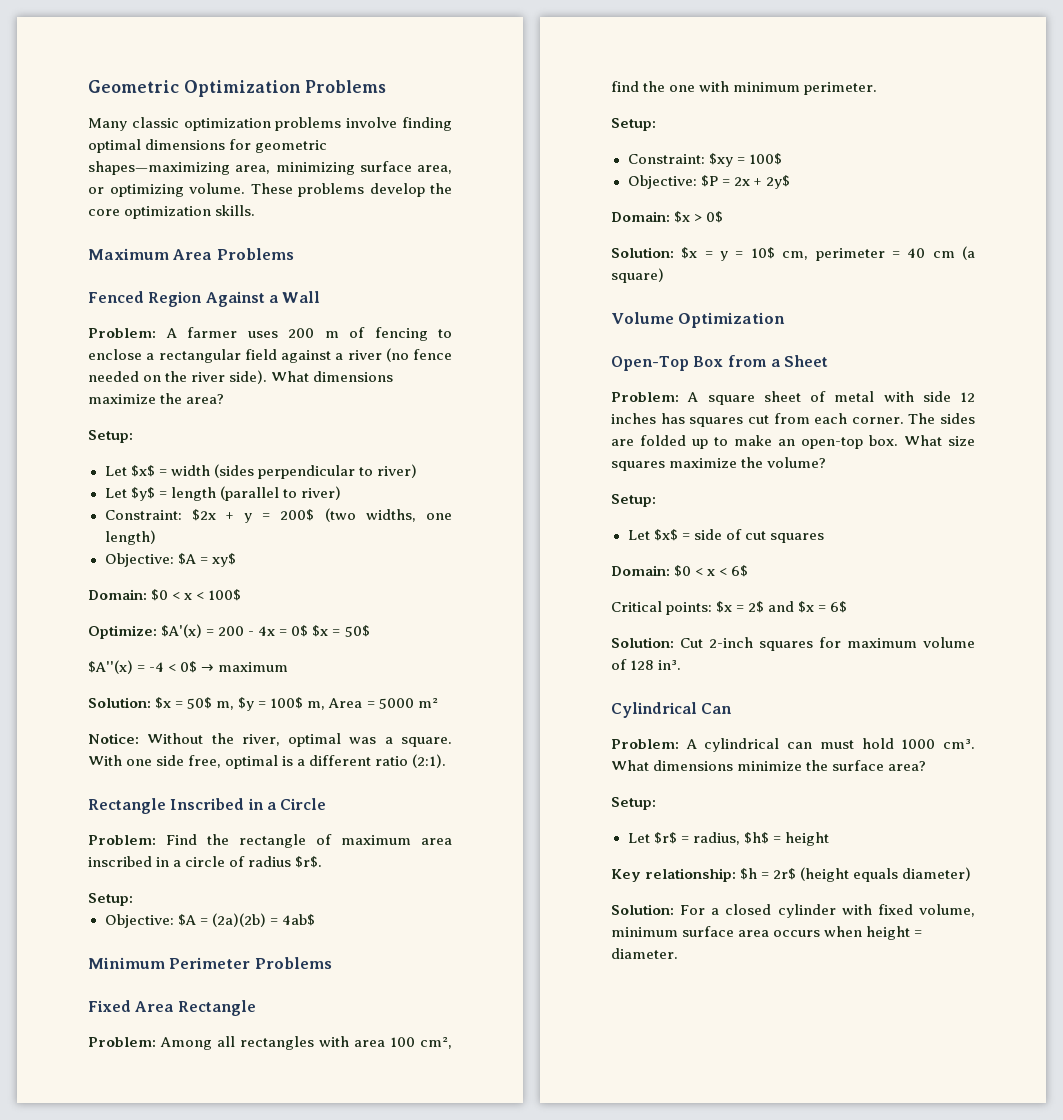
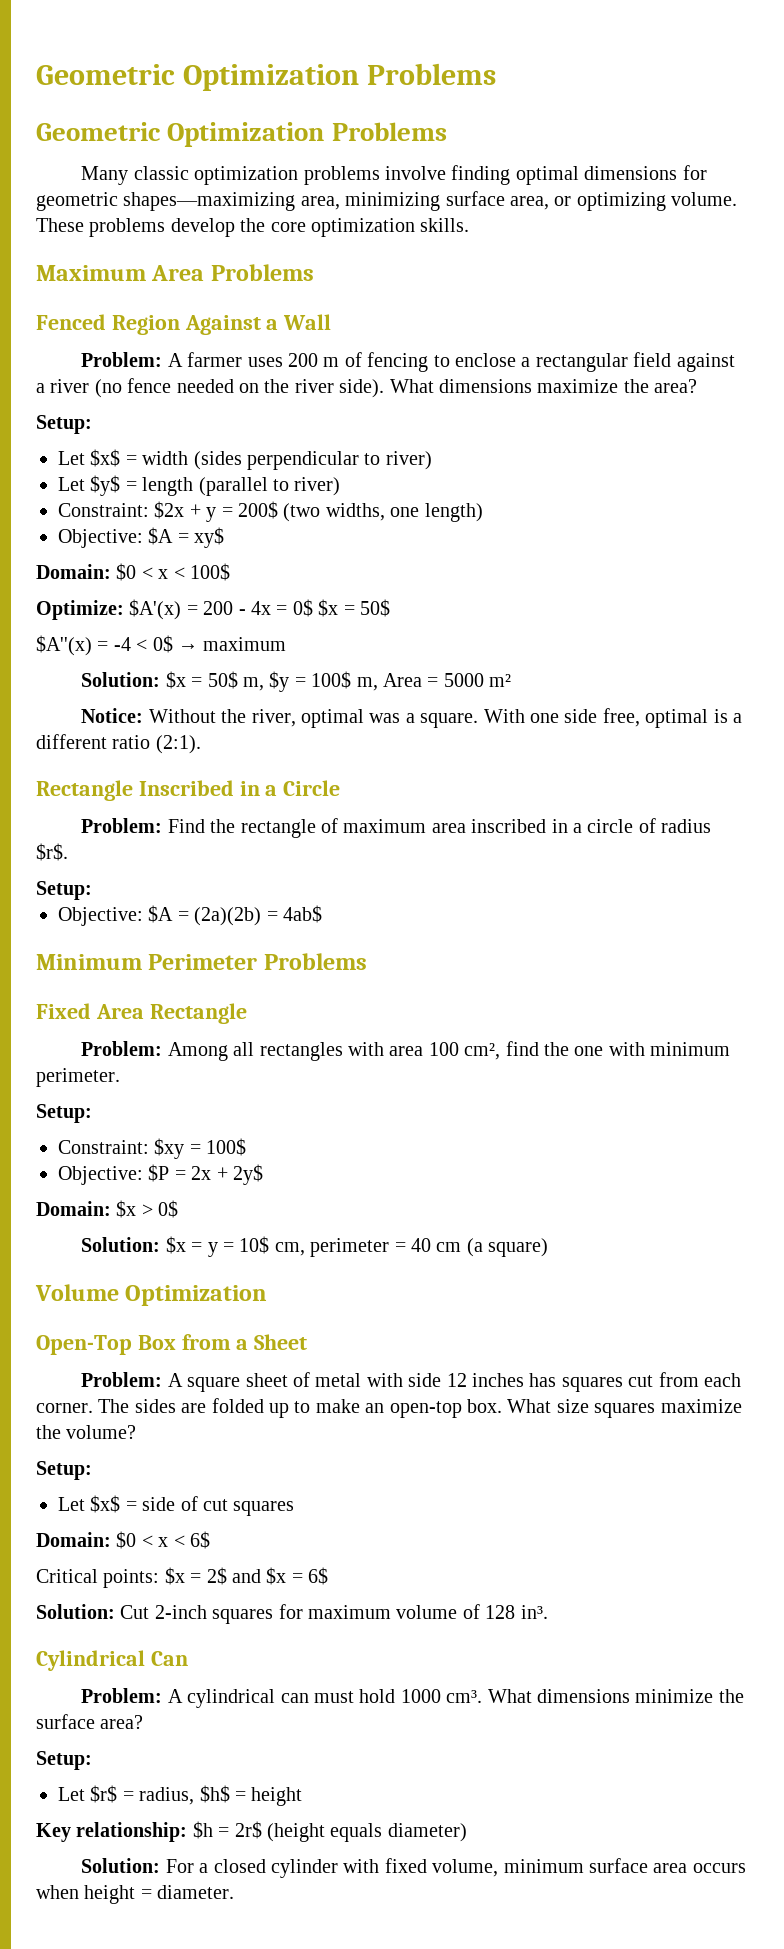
[88,80,387,97] Geometric Optimization Problems -> [36,63,497,91] [36,122,447,147] Geometric Optimization Problems // Geometric Optimization Problems

